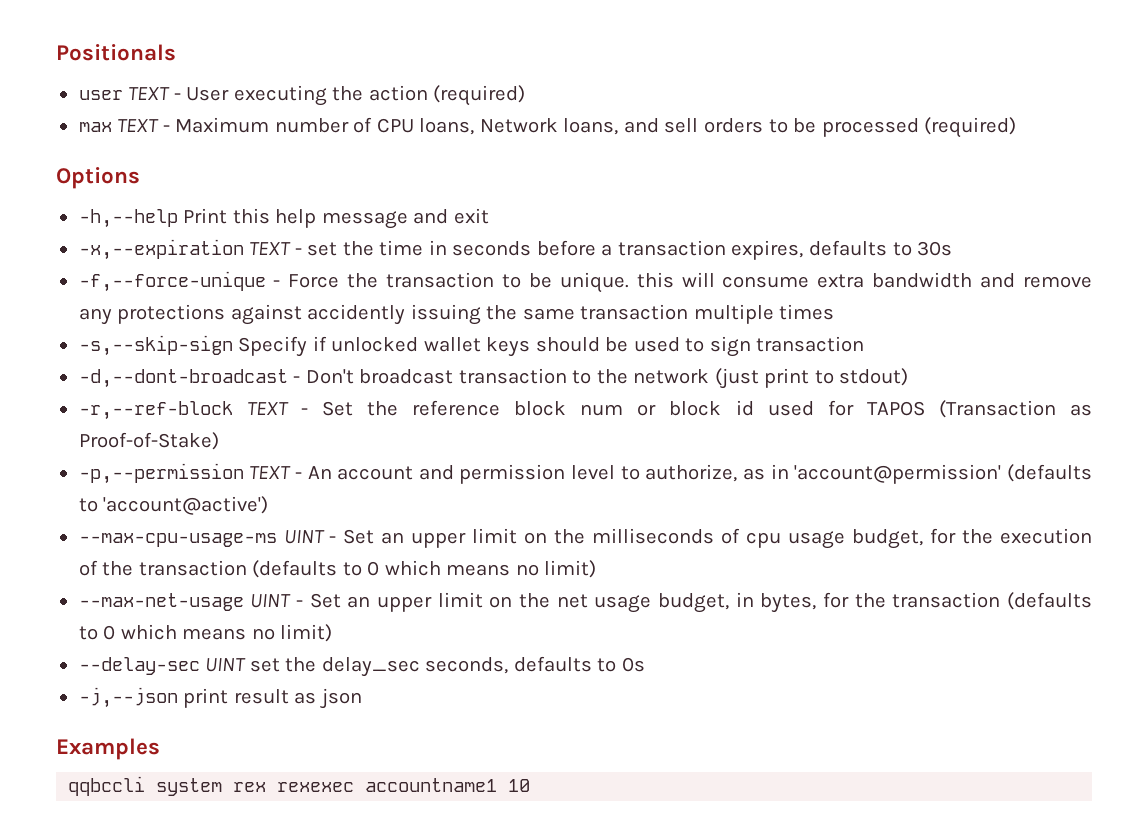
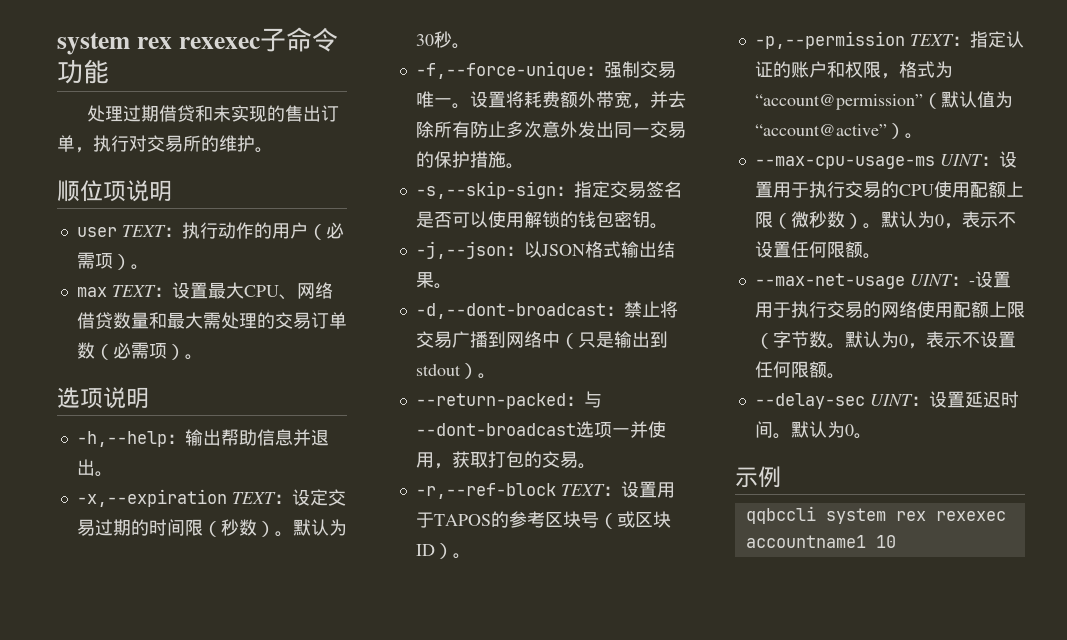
[56,44,176,61] [78,85,526,106] [78,117,1017,138] [56,167,140,189] [78,208,489,229] [78,239,953,260] [78,271,1093,293] [78,304,835,325] [78,335,865,357] [78,368,909,389] [78,400,1093,420] [78,432,219,450] [78,463,1092,484] [78,496,269,515] [78,528,1093,549] [78,560,597,578] [78,592,1092,613] [78,624,333,642] [78,656,645,677] [78,687,362,709] [56,738,160,760] Positionals // user TEXT - User executing the action (required) // max TEXT - Maximum number of CPU loans, Network loans, and sell orders to be processed (required) // Options // -h,--help Print this help message and exit // -x,--expiration TEXT - set the time in seconds before a transaction expires, defaults to 30s // -f,--force-unique - Force the transaction to be unique. this will consume extra bandwidth and remove any protections against accidently issuing the same transaction multiple times // -s,--skip-sign Specify if unlocked wallet keys should be used to sign transaction // -d,--dont-broadcast - Don't broadcast transaction to the network (just print to stdout) // -r,--ref-block TEXT - Set the reference block num or block id used for TAPOS (Transaction as Proof-of-Stake) // -p,--permission TEXT - An account and permission level to authorize, as in 'account@permission' (defaults to 'account@active') // --max-cpu-usage-ms UINT - Set an upper limit on the milliseconds of cpu usage budget, for the execution of the transaction (defaults to 0 which means no limit) // --max-net-usage UINT - Set an upper limit on the net usage budget, in bytes, for the transaction (defaults to 0 which means no limit) // --delay-sec UINT set the delay_sec seconds, defaults to 0s // -j,--json print result as json // Examples -> [57,27,338,55] [57,59,109,84] [86,105,339,122] [57,135,273,153] [57,180,172,202] [76,222,344,240] [76,252,149,270] [76,282,333,300] [76,312,347,329] [76,342,203,360] [57,387,149,409] [76,429,329,447] [76,459,113,477] [76,489,346,507] [76,519,347,537] [415,31,470,49] [415,61,676,79] [415,91,686,109] [415,121,686,138] [415,151,524,169] [415,181,682,199] [415,211,668,229] [415,241,675,259] [415,272,452,289] [415,301,678,319] [415,331,668,349] [415,363,496,379] [415,391,602,409] [415,421,666,438] [415,451,596,469] [415,481,675,499] [415,511,671,529] [415,543,471,559] [754,31,1024,49] [754,61,953,79] [754,91,1013,110] [754,123,923,139] [754,151,1017,169] [754,181,1024,198] [754,211,1016,229] [754,241,881,259] [754,271,1011,289] [754,301,1025,318] [754,331,1016,349] [754,361,845,379] [754,391,1019,409] [754,421,872,439] [735,466,781,488] system rex rexexec子命令功能 // 处理过期借贷和未实现的售出订单，执行对交易所的维护。 // 顺位项说明 // user TEXT：执行动作的用户（必需项）。 // max TEXT：设置最大CPU、网络借贷数量和最大需处理的交易订单数（必需项）。 // 选项说明 // -h,--help：输出帮助信息并退出。 // -x,--expiration TEXT：设定交易过期的时间限（秒数）。默认为30秒。 // -f,--force-unique：强制交易唯一。设置将耗费额外带宽，并去除所有防止多次意外发出同一交易的保护措施。 // -s,--skip-sign：指定交易签名是否可以使用解锁的钱包密钥。 // -j,--json：以JSON格式输出结果。 // -d,--dont-broadcast：禁止将交易广播到网络中（只是输出到stdout）。 // --return-packed：与--dont-broadcast选项一并使用，获取打包的交易。 // -r,--ref-block TEXT：设置用于TAPOS的参考区块号（或区块ID）。 // -p,--permission TEXT：指定认证的账户和权限，格式为“account@permission”（默认值为“account@active”）。 // --max-cpu-usage-ms UINT：设置用于执行交易的CPU使用配额上限（微秒数）。默认为0，表示不设置任何限额。 // --max-net-usage UINT：-设置用于执行交易的网络使用配额上限（字节数。默认为0，表示不设置任何限额。 // --delay-sec UINT：设置延迟时间。默认为0。 // 示例

